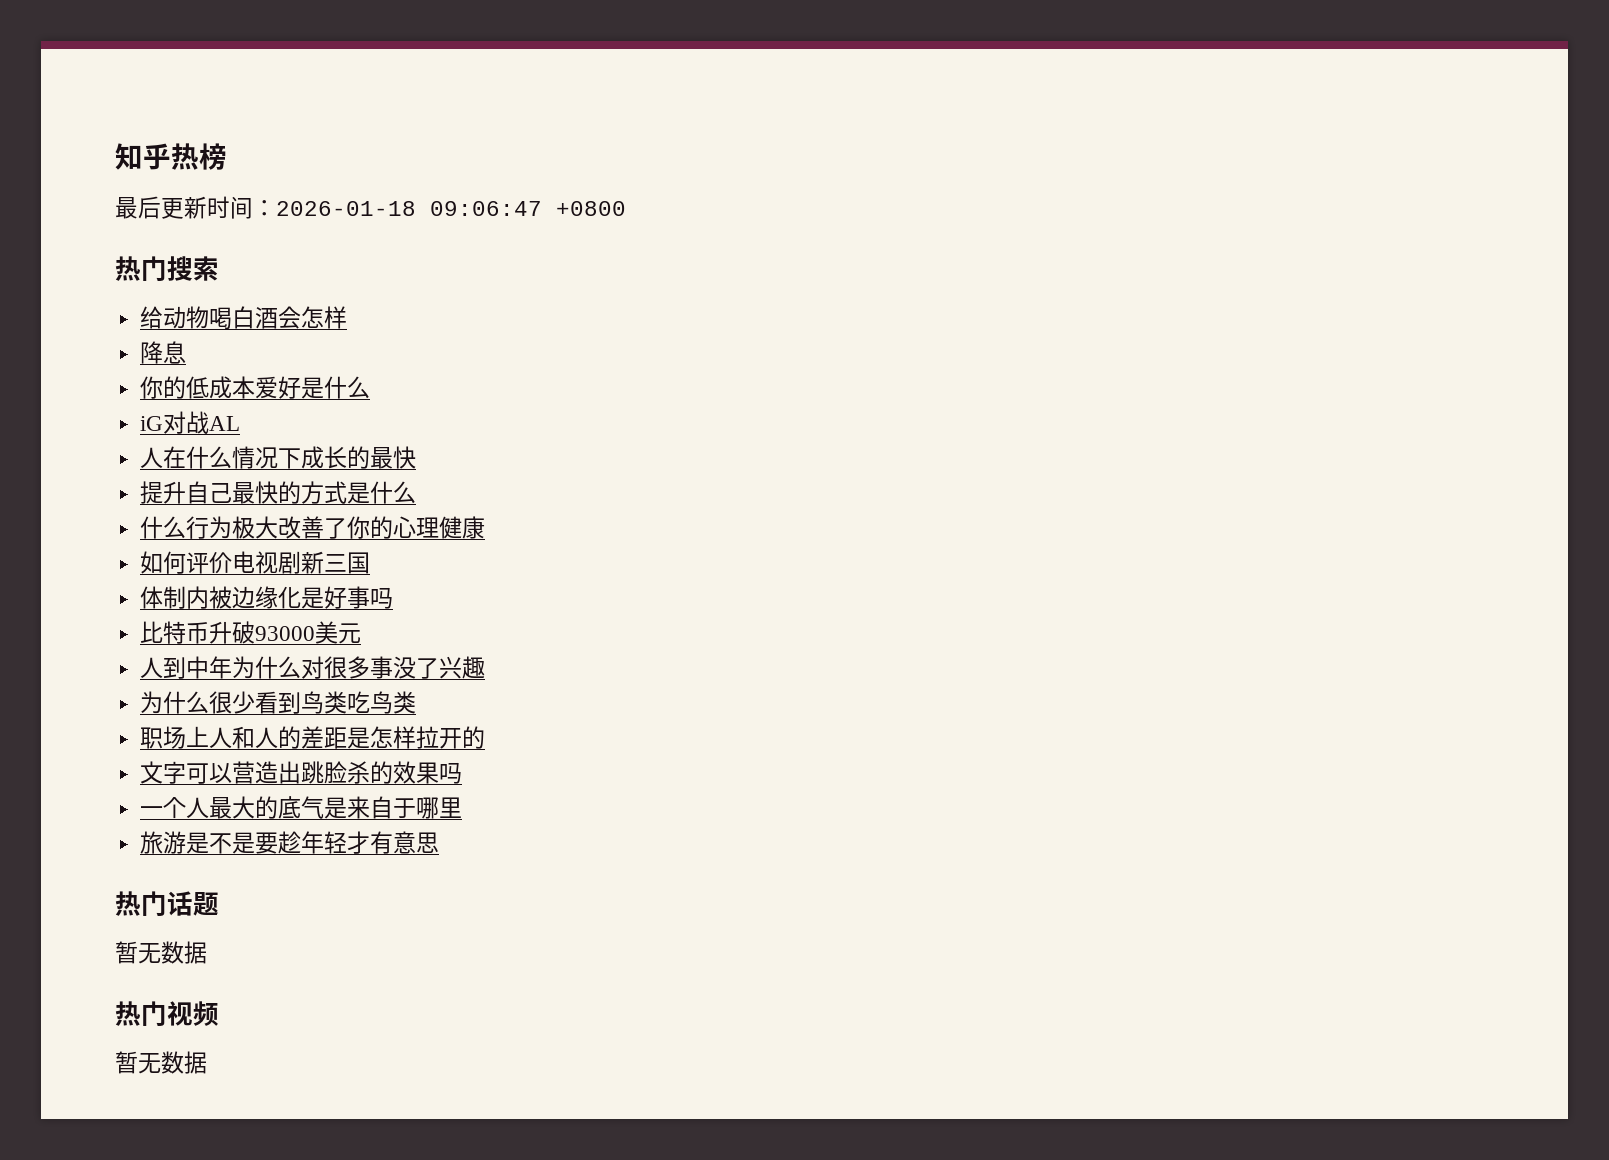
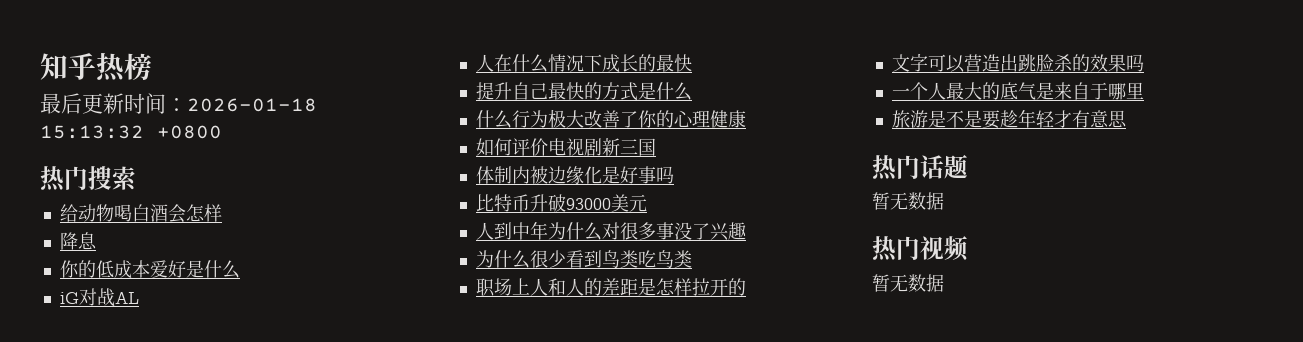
[430,201,542,216] 09:06:47 -> [40,125,144,139] 15:13:32

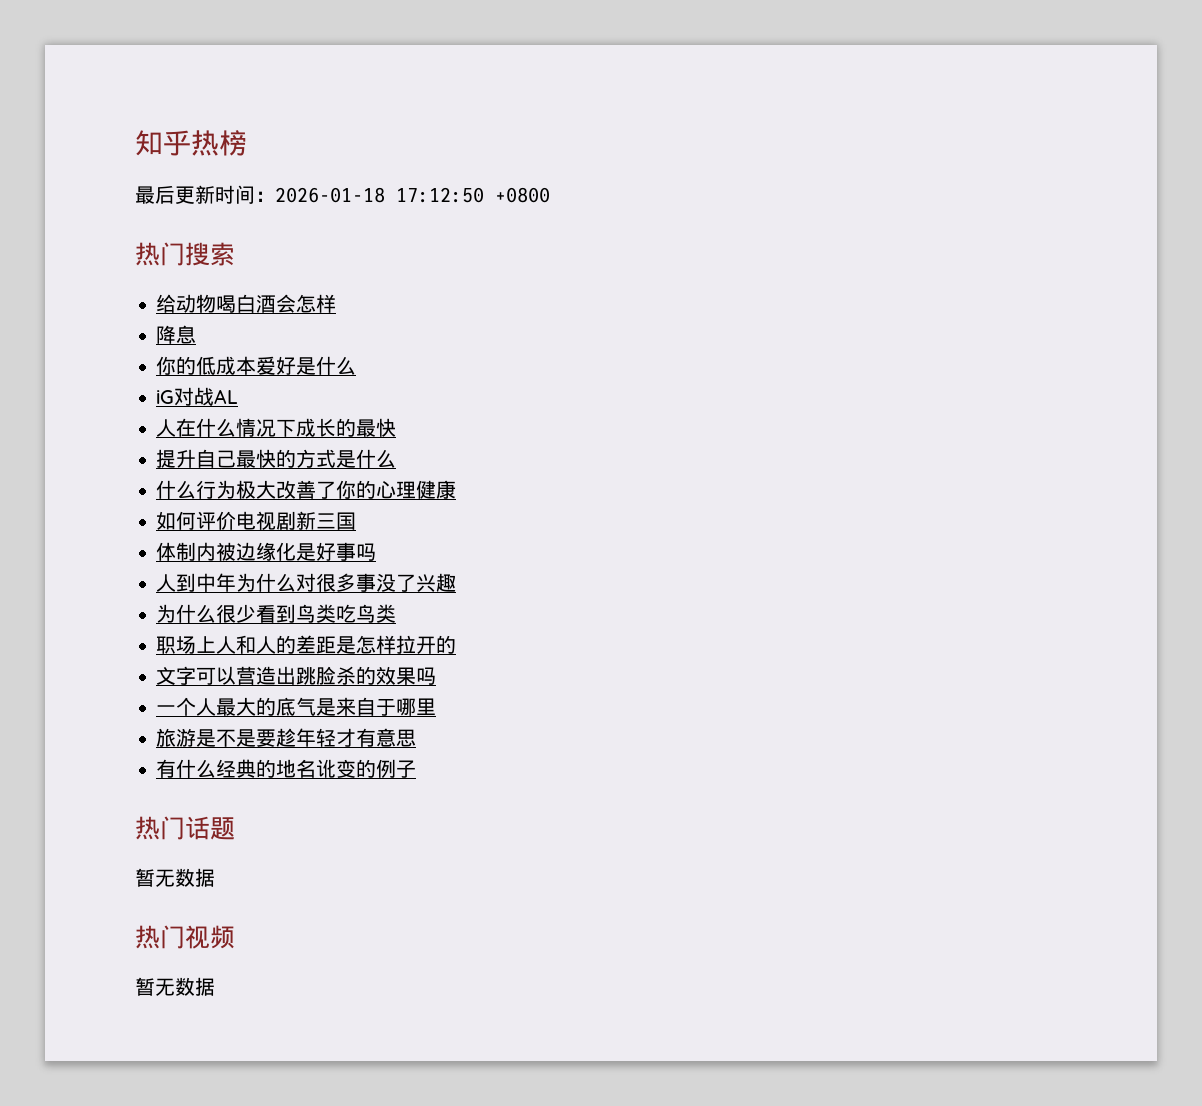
[40,125,144,139] 15:13:32 -> [396,187,484,203] 17:12:50
[475,194,647,212] // 比特币升破93000美元 -> (377, 552) none
(1127, 119) none -> [156,759,417,778] // 有什么经典的地名讹变的例子

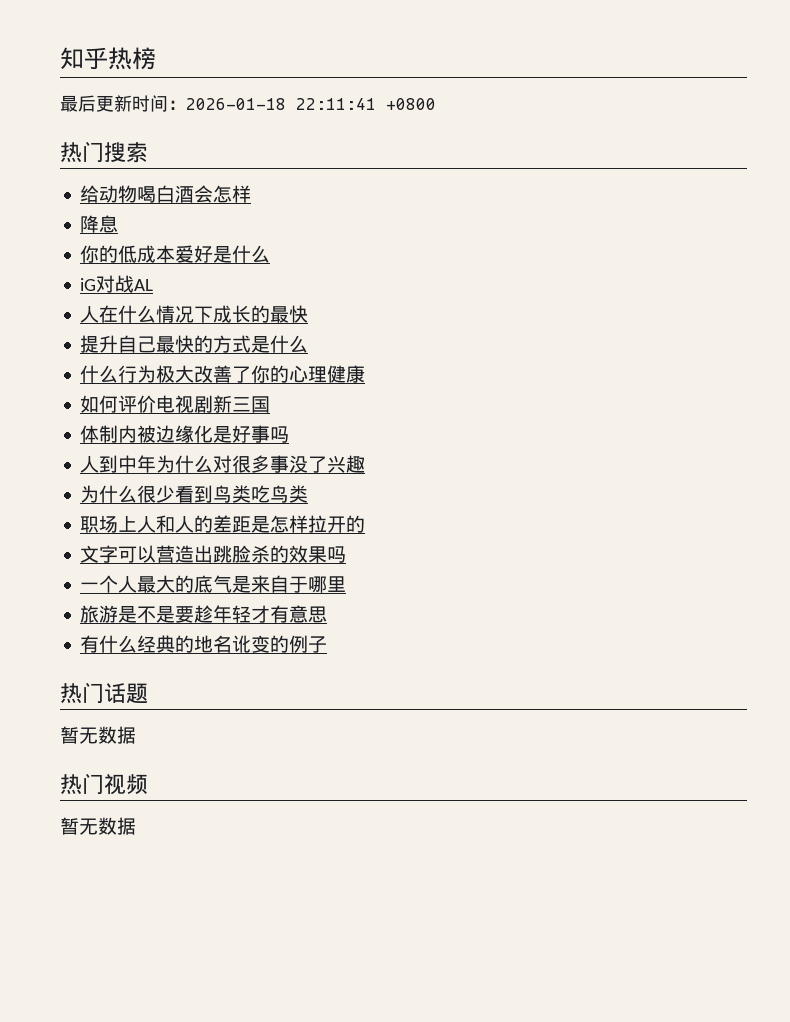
[396,187,484,203] 17:12:50 -> [296,98,376,110] 22:11:41

